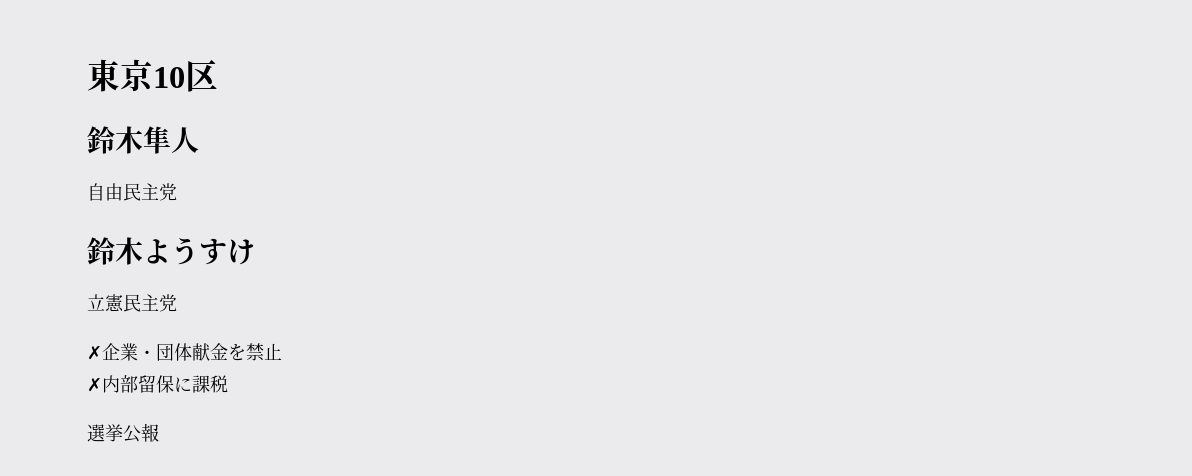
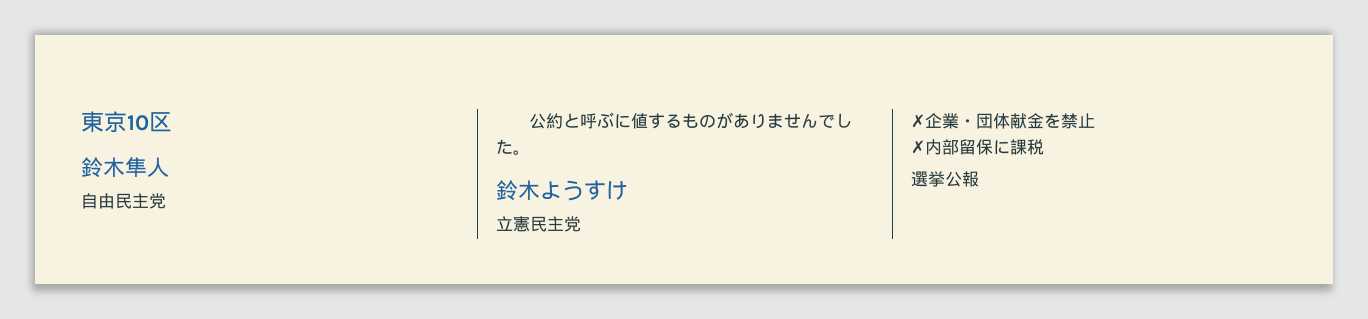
(177, 192) none -> [529,112,853,129] [496,139,530,155] // 公約と呼ぶに値するものがありませんでした。

